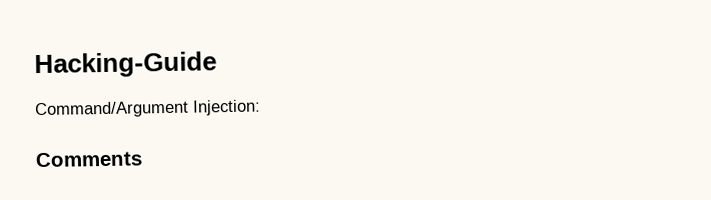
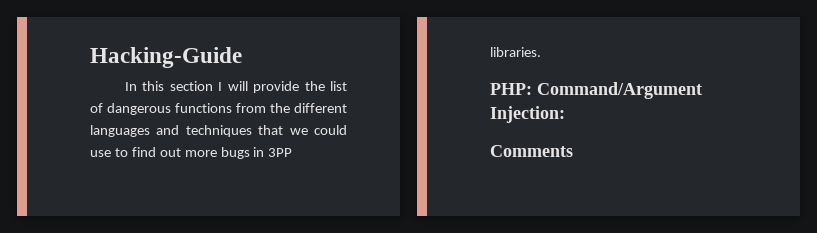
(217, 65) none -> [124,81,347,93] [90,103,347,115] [90,125,347,137] [90,147,293,159] [490,47,541,57] [490,83,532,95] In this section I will provide the list of dangerous functions from the different languages and techniques that we could use to find out more bugs in 3PP libraries. // PHP:

